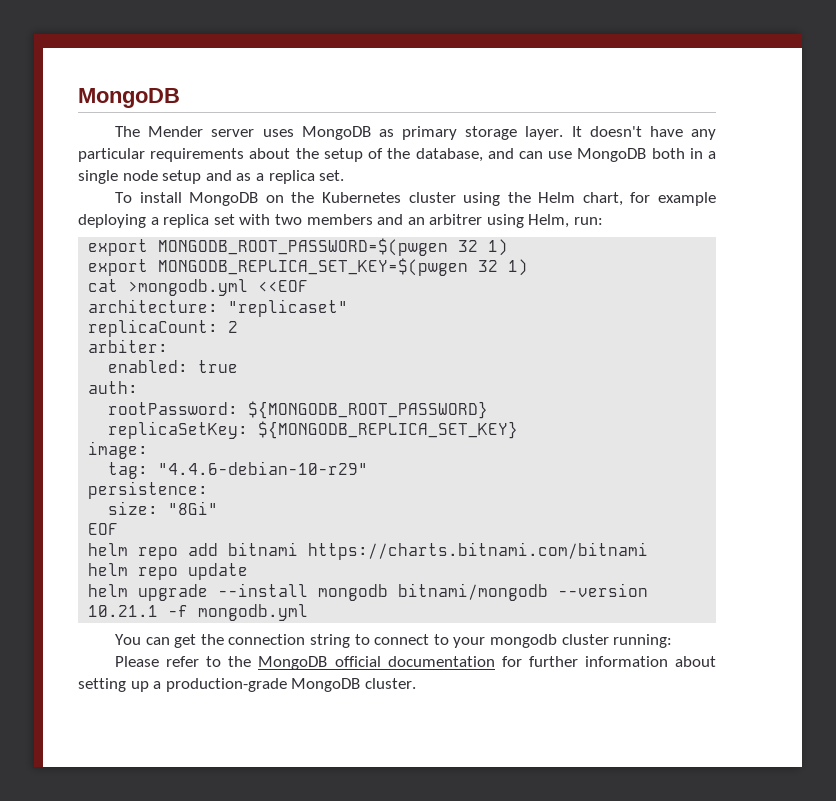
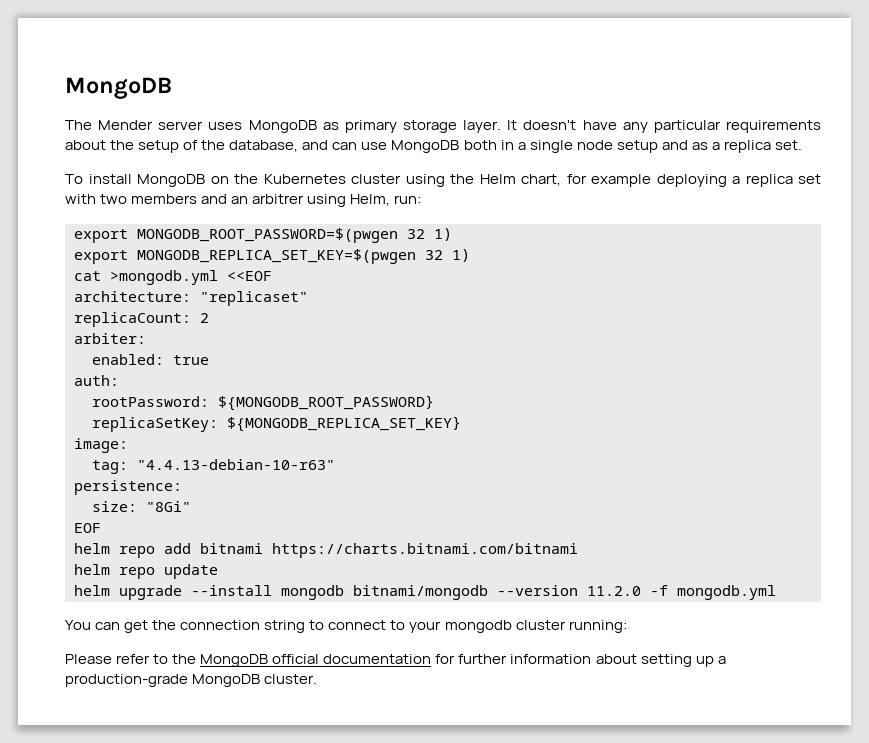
[158,461,369,475] "4.4.6-debian-10-r29" -> [137,459,335,470] "4.4.13-debian-10-r63"
[88,605,159,617] 10.21.1 -> [587,586,641,596] 11.2.0

